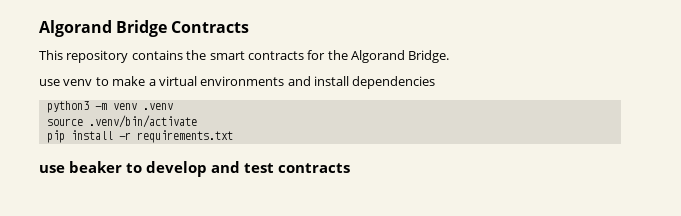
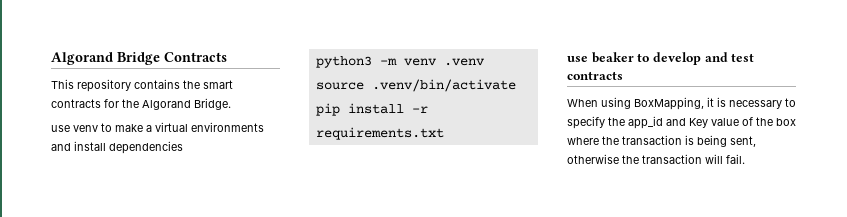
(350, 168) none -> [567,97,796,110] [567,116,796,129] [567,135,756,147] [567,154,745,164] // When using BoxMapping, it is necessary to specify the app_id and Key value of the box where the transaction is being sent, otherwise the transaction will fail.

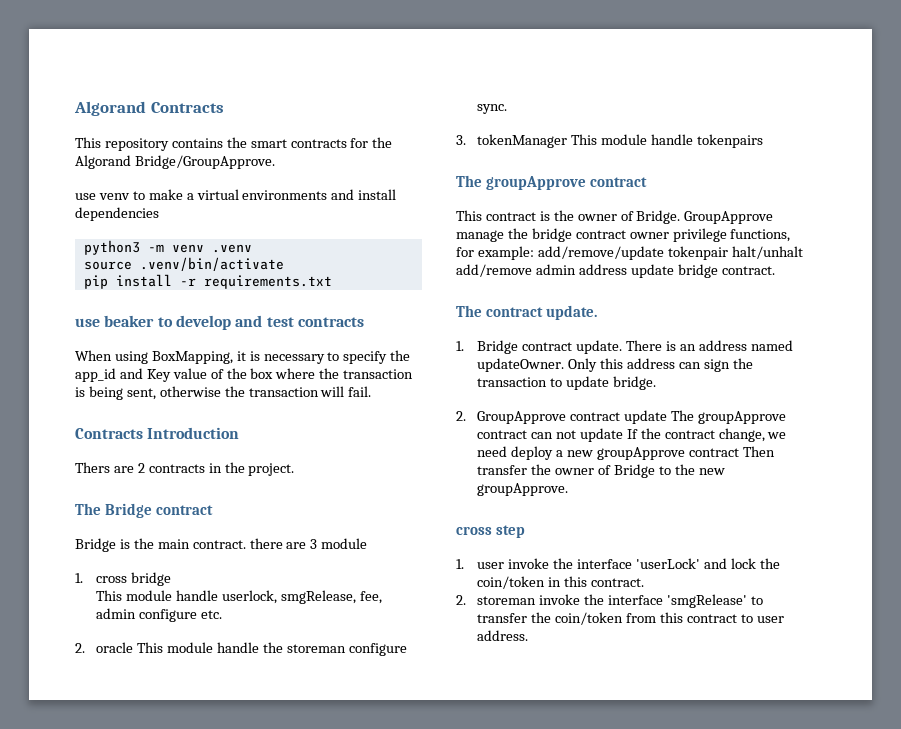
[51,52,160,65] Algorand Bridge -> [74,101,146,116] Algorand
[194,98,231,110] Bridge. -> [134,155,275,169] Bridge/GroupApprove.
(745, 159) none -> [75,427,240,439] [75,462,295,476] [75,503,214,518] [75,538,368,552] [75,572,172,586] [96,590,382,604] [96,608,222,622] [75,642,407,656] [477,104,508,114] [456,134,763,148] [456,175,648,190] [456,210,774,224] [456,228,791,242] [456,246,803,260] [456,264,775,278] [456,305,598,320] [456,340,793,354] [477,358,753,372] [477,376,656,390] [456,410,786,424] [477,428,787,442] [477,446,775,460] [477,464,725,478] [477,483,569,496] [456,525,526,538] [456,558,780,569] [477,576,644,589] [456,594,763,608] [477,612,784,625] [477,630,529,641] // Contracts Introduction // Thers are 2 contracts in the project. // The Bridge contract // Bridge is the main contract. there are 3 module // 1. cross bridge // This module handle userlock, smgRelease, fee, admin configure etc. // 2. oracle This module handle the storeman configure sync. // 3. tokenManager This module handle tokenpairs // The groupApprove contract // This contract is the owner of Bridge. GroupApprove manage the bridge contract owner privilege functions, for example: add/remove/update tokenpair halt/unhalt add/remove admin address update bridge contract. // The contract update. // 1. Bridge contract update. There is an address named updateOwner. Only this address can sign the transaction to update bridge. // 2. GroupApprove contract update The groupApprove contract can not update If the contract change, we need deploy a new groupApprove contract Then transfer the owner of Bridge to the new groupApprove. // cross step // 1. user invoke the interface 'userLock' and lock the coin/token in this contract. // 2. storeman invoke the interface 'smgRelease' to transfer the coin/token from this contract to user address.

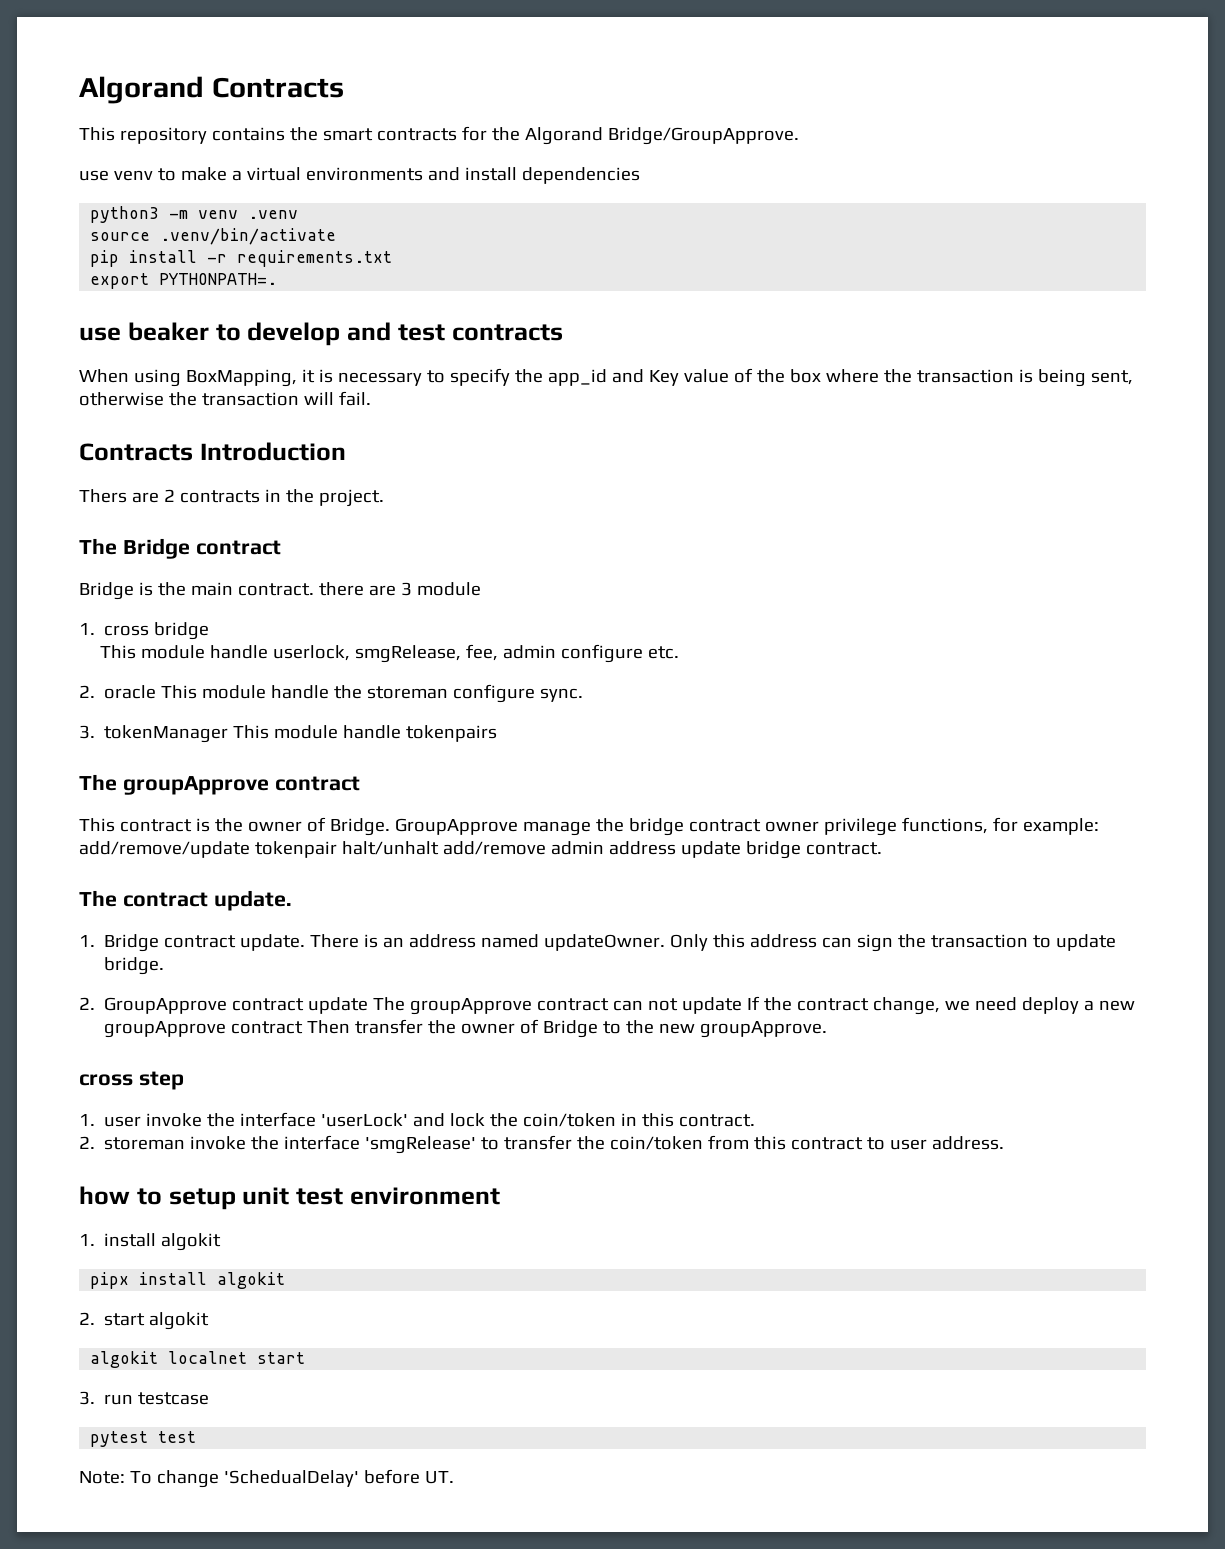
(332, 282) none -> [90,273,278,289] // export PYTHONPATH=.
(529, 635) none -> [79,1186,500,1210] [79,1233,222,1251] [90,1272,286,1289] [79,1312,210,1330] [90,1351,306,1368] [79,1391,210,1405] [90,1431,197,1447] [79,1469,454,1488] // how to setup unit test environment // 1. install algokit // pipx install algokit // 2. start algokit // algokit localnet start // 3. run testcase // pytest test // Note: To change 'SchedualDelay' before UT.

